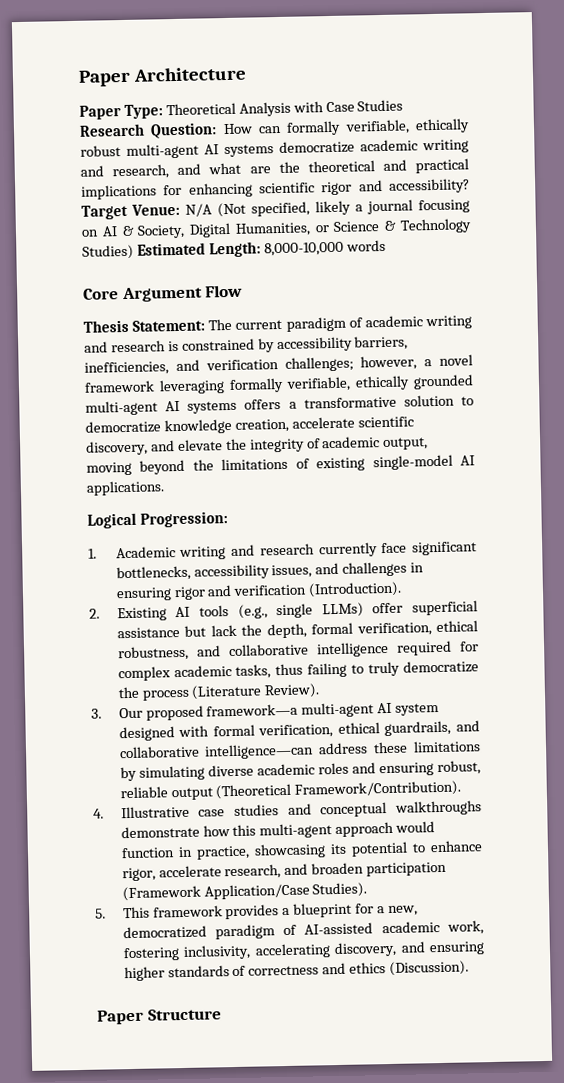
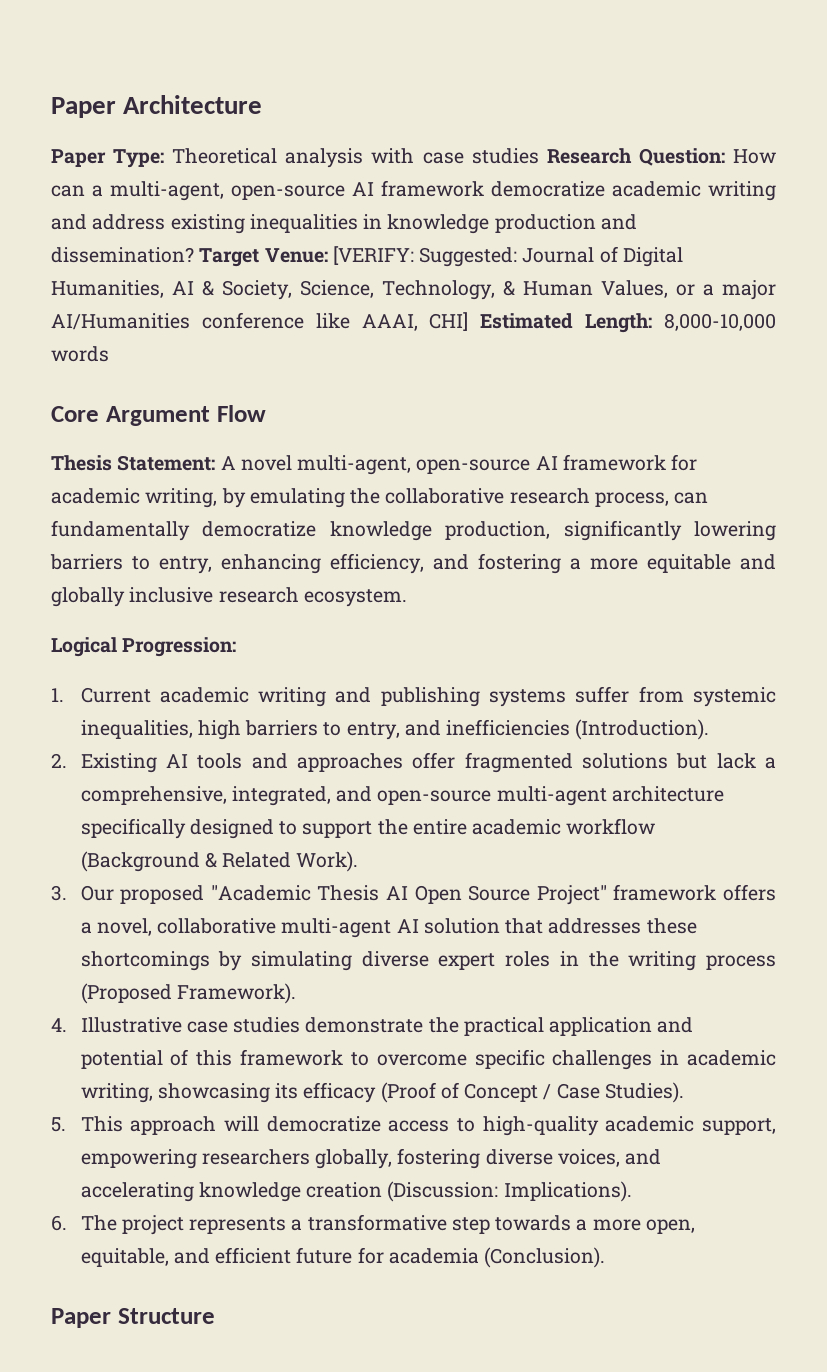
[238,99,404,117] [79,118,470,139] [80,139,469,159] [80,158,469,180] [81,178,470,200] [81,199,470,220] [81,218,472,239] [82,244,134,260] Analysis with Case Studies Research Question: How can formally verifiable, ethically robust multi-agent AI systems democratize academic writing and research, and what are the theoretical and practical implications for enhancing scientific rigor and accessibility? Target Venue: N/A (Not specified, likely a journal focusing on AI & Society, Digital Humanities, or Science & Technology Studies) -> [285,148,776,168] [51,180,776,201] [51,214,637,234] [51,246,683,267] [51,280,776,300] [51,312,469,331] analysis with case studies Research Question: How can a multi-agent, open-source AI framework democratize academic writing and address existing inequalities in knowledge production and dissemination? Target Venue: [VERIFY: Suggested: Journal of Digital Humanities, AI & Society, Science, Technology, & Human Values, or a major AI/Humanities conference like AAAI, CHI]
[208,315,473,332] [84,335,409,353] [84,354,473,376] [84,374,474,395] [85,394,474,416] [85,416,414,435] [86,436,429,456] [86,454,475,476] [86,480,165,496] [87,511,228,529] [88,541,478,560] [115,561,425,582] [115,584,308,602] The current paradigm of academic writing and research is constrained by accessibility barriers, inefficiencies, and verification challenges; however, a novel framework leveraging formally verifiable, ethically grounded multi-agent AI systems offers a transformative solution to democratize knowledge creation, accelerate scientific discovery, and elevate the integrity of academic output, moving beyond the limitations of existing single-model AI applications. // Logical Progression: // 1. Academic writing and research currently face significant bottlenecks, accessibility issues, and challenges in ensuring rigor and verification -> [220,454,698,475] [51,488,709,508] [51,520,776,541] [50,553,776,574] [51,587,407,607] [51,637,237,657] [51,686,776,707] [80,719,571,740] A novel multi-agent, open-source AI framework for academic writing, by emulating the collaborative research process, can fundamentally democratize knowledge production, significantly lowering barriers to entry, enhancing efficiency, and fostering a more equitable and globally inclusive research ecosystem. // Logical Progression: // 1. Current academic writing and publishing systems suffer from systemic inequalities, high barriers to entry, and inefficiencies
[237,600,478,619] [116,620,479,639] [117,640,479,662] [117,660,480,682] [117,683,321,701] [91,702,440,721] [118,720,480,742] [118,740,481,760] [119,760,481,782] [119,780,462,801] [93,800,483,819] [120,821,436,839] [120,840,483,860] [121,861,448,882] [121,882,368,902] [95,902,419,920] [122,920,484,940] [122,941,485,962] [123,960,470,982] (e.g., single LLMs) offer superficial assistance but lack the depth, formal verification, ethical robustness, and collaborative intelligence required for complex academic tasks, thus failing to truly democratize the process (Literature Review). // 3. Our proposed framework—a multi-agent AI system designed with formal verification, ethical guardrails, and collaborative intelligence—can address these limitations by simulating diverse academic roles and ensuring robust, reliable output (Theoretical Framework/Contribution). // 4. Illustrative case studies and conceptual walkthroughs demonstrate how this multi-agent approach would function in practice, showcasing its potential to enhance rigor, accelerate research, and broaden participation (Framework Application/Case Studies). // 5. This framework provides a blueprint for a new, democratized paradigm of AI-assisted academic work, fostering inclusivity, accelerating discovery, and ensuring higher standards of correctness and ethics (Discussion). -> [251,752,776,773] [80,786,724,806] [80,818,656,839] [80,851,359,872] [51,884,776,905] [80,918,697,938] [80,951,776,971] [80,983,296,1004] [51,1017,694,1036] [80,1049,776,1070] [80,1082,684,1103] [51,1116,776,1136] [80,1148,662,1169] [80,1181,632,1202] [51,1214,695,1235] [80,1247,606,1268] and approaches offer fragmented solutions but lack a comprehensive, integrated, and open-source multi-agent architecture specifically designed to support the entire academic workflow (Background & Related Work). // 3. Our proposed "Academic Thesis AI Open Source Project" framework offers a novel, collaborative multi-agent AI solution that addresses these shortcomings by simulating diverse expert roles in the writing process (Proposed Framework). // 4. Illustrative case studies demonstrate the practical application and potential of this framework to overcome specific challenges in academic writing, showcasing its efficacy (Proof of Concept / Case Studies). // 5. This approach will democratize access to high-quality academic support, empowering researchers globally, fostering diverse voices, and accelerating knowledge creation (Discussion: Implications). // 6. The project represents a transformative step towards a more open, equitable, and efficient future for academia (Conclusion).

